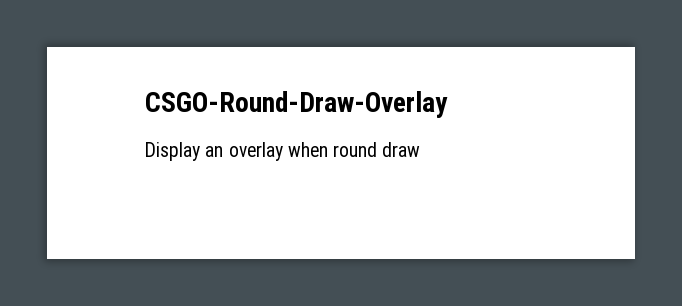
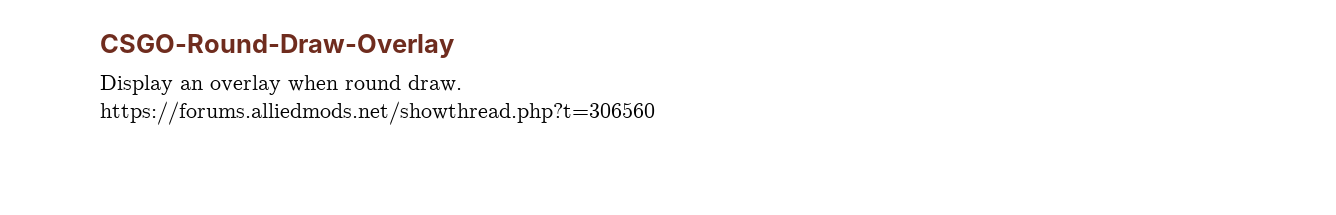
[382,142,421,157] draw -> [408,75,462,92] [100,101,655,125] draw. // https://forums.alliedmods.net/showthread.php?t=306560

